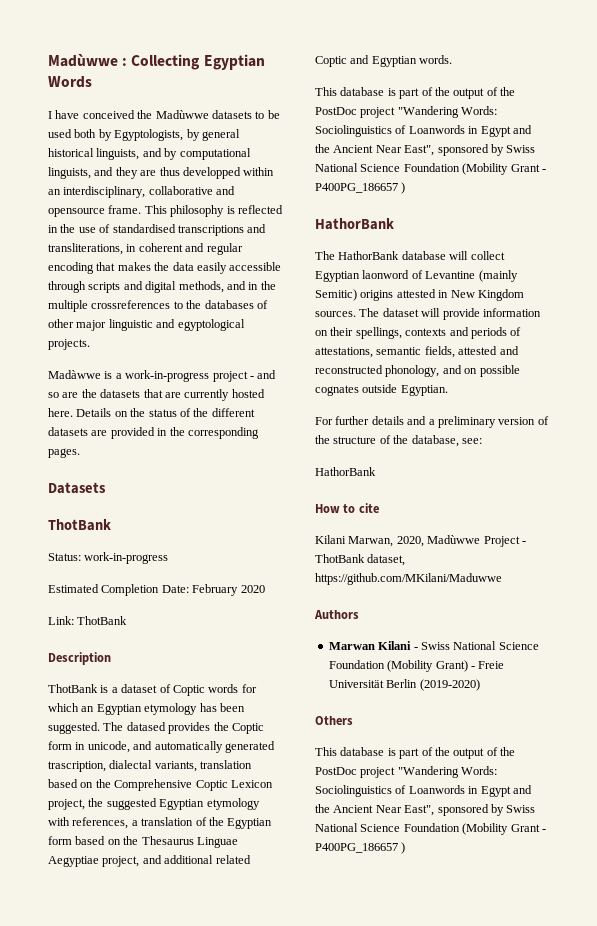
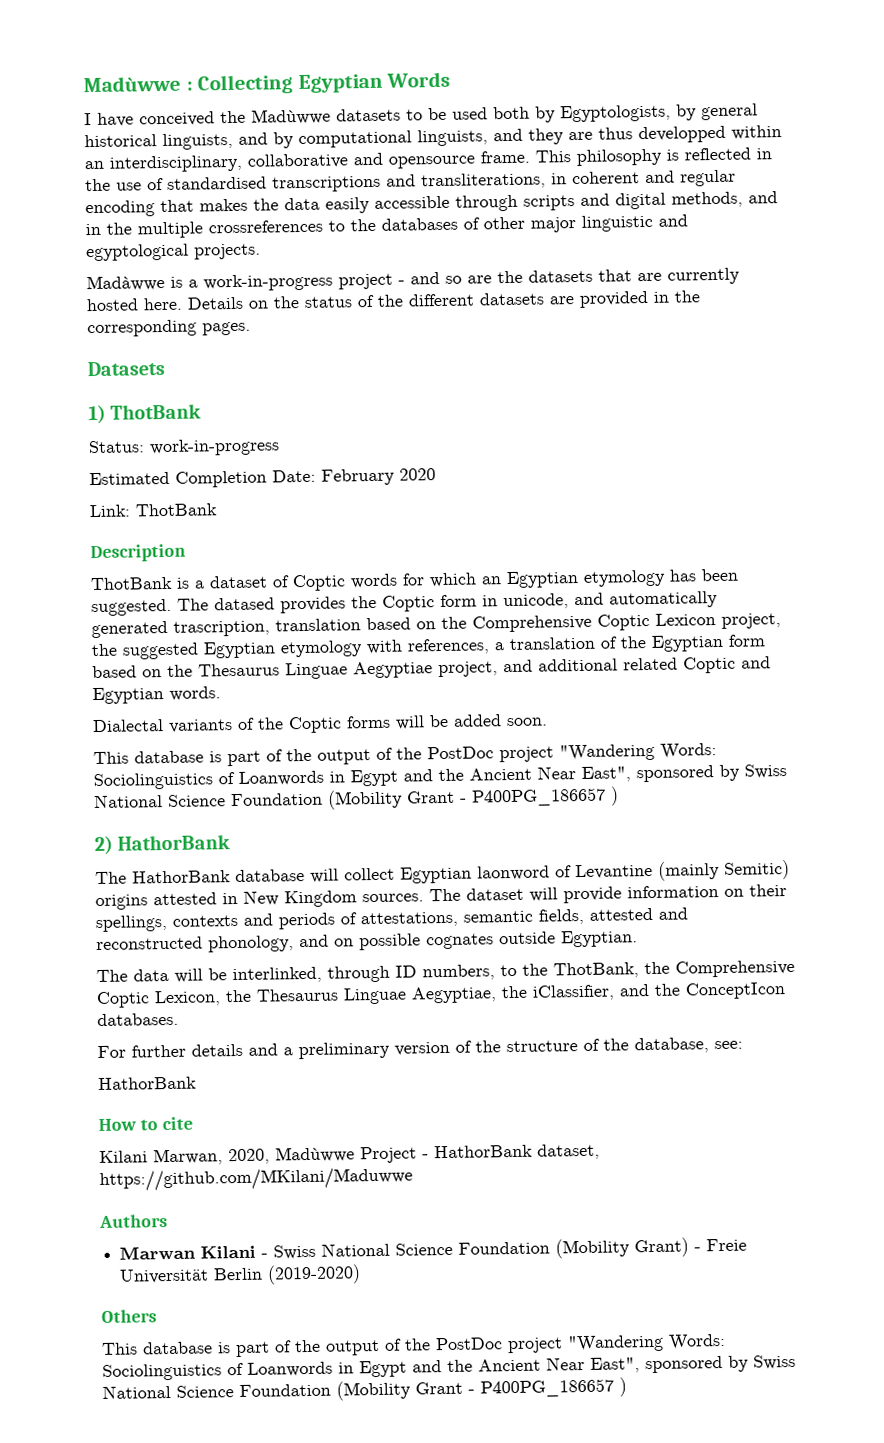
(106, 488) none -> [88,404,106,425] 1)
[109,760,197,772] dialectal variants, -> (270, 628) none
(453, 59) none -> [92,714,548,734] // Dialectal variants of the Coptic forms will be added soon.
(406, 188) none -> [94,835,113,856] 2)
(448, 390) none -> [96,959,795,984] [96,982,786,1009] [97,1012,179,1027] // The data will be interlinked, through ID numbers, to the ThotBank, the Comprehensive Coptic Lexicon, the Thesaurus Linguae Aegyptiae, the iClassifier, and the ConceptIcon databases.
[315,554,365,563] ThotBank -> [434,1144,533,1159] HathorBank

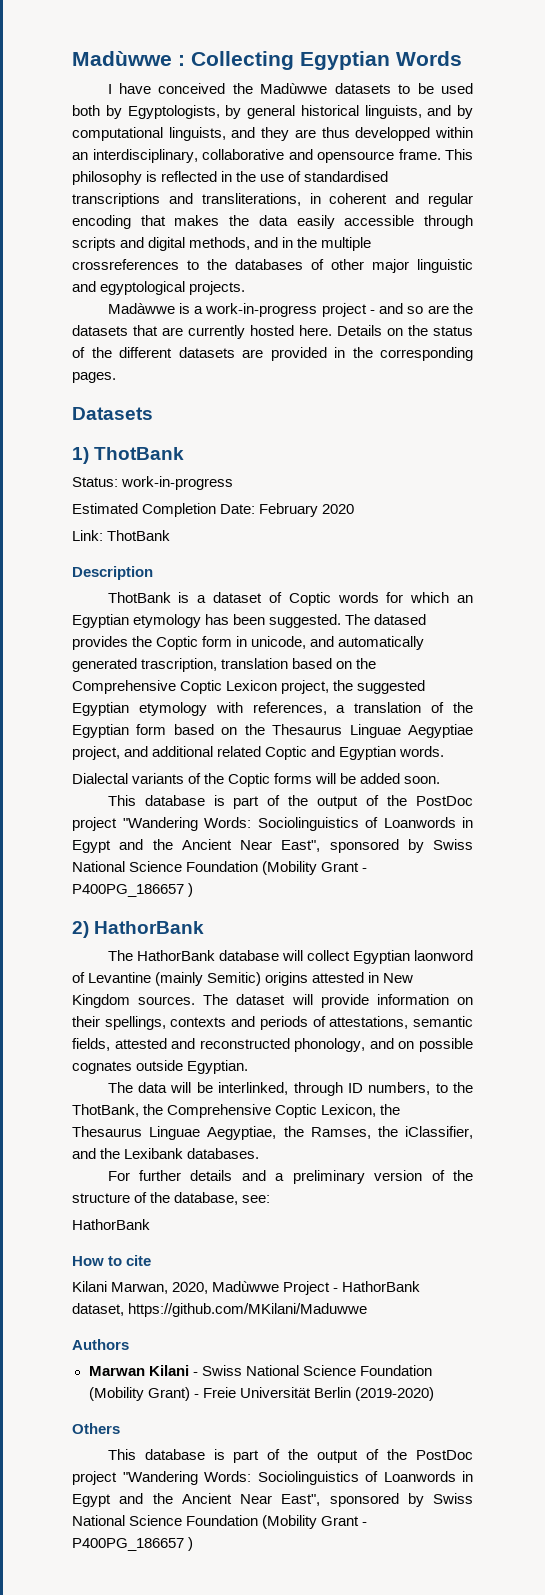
(528, 992) none -> [310,1126,398,1139] Ramses, the
[685,982,786,1000] ConceptIcon -> [124,1148,184,1159] Lexibank

